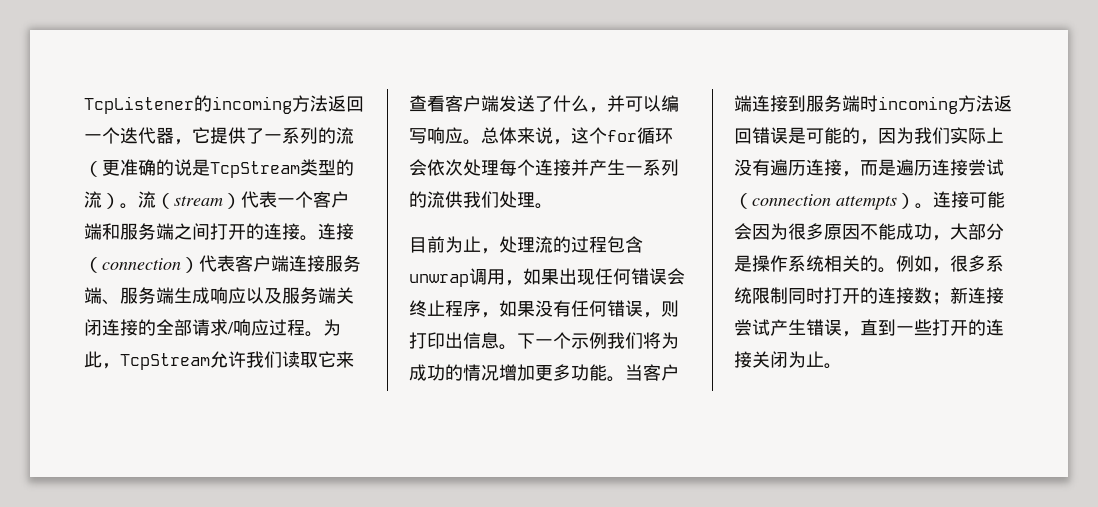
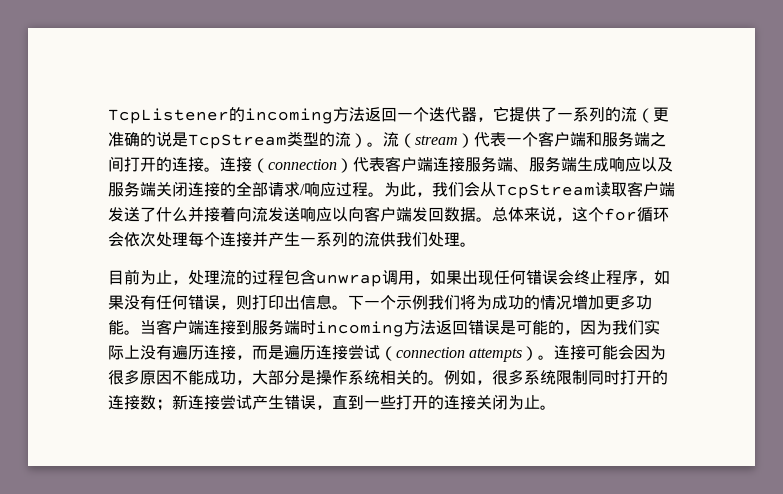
[120,351,354,370] [409,95,679,113] [409,127,463,144] TcpStream允许我们读取它来查看客户端发送了什么，并可以编写响应 -> [432,181,675,199] [108,206,476,222] 我们会从TcpStream读取客户端发送了什么并接着向流发送响应以向客户端发回数据

